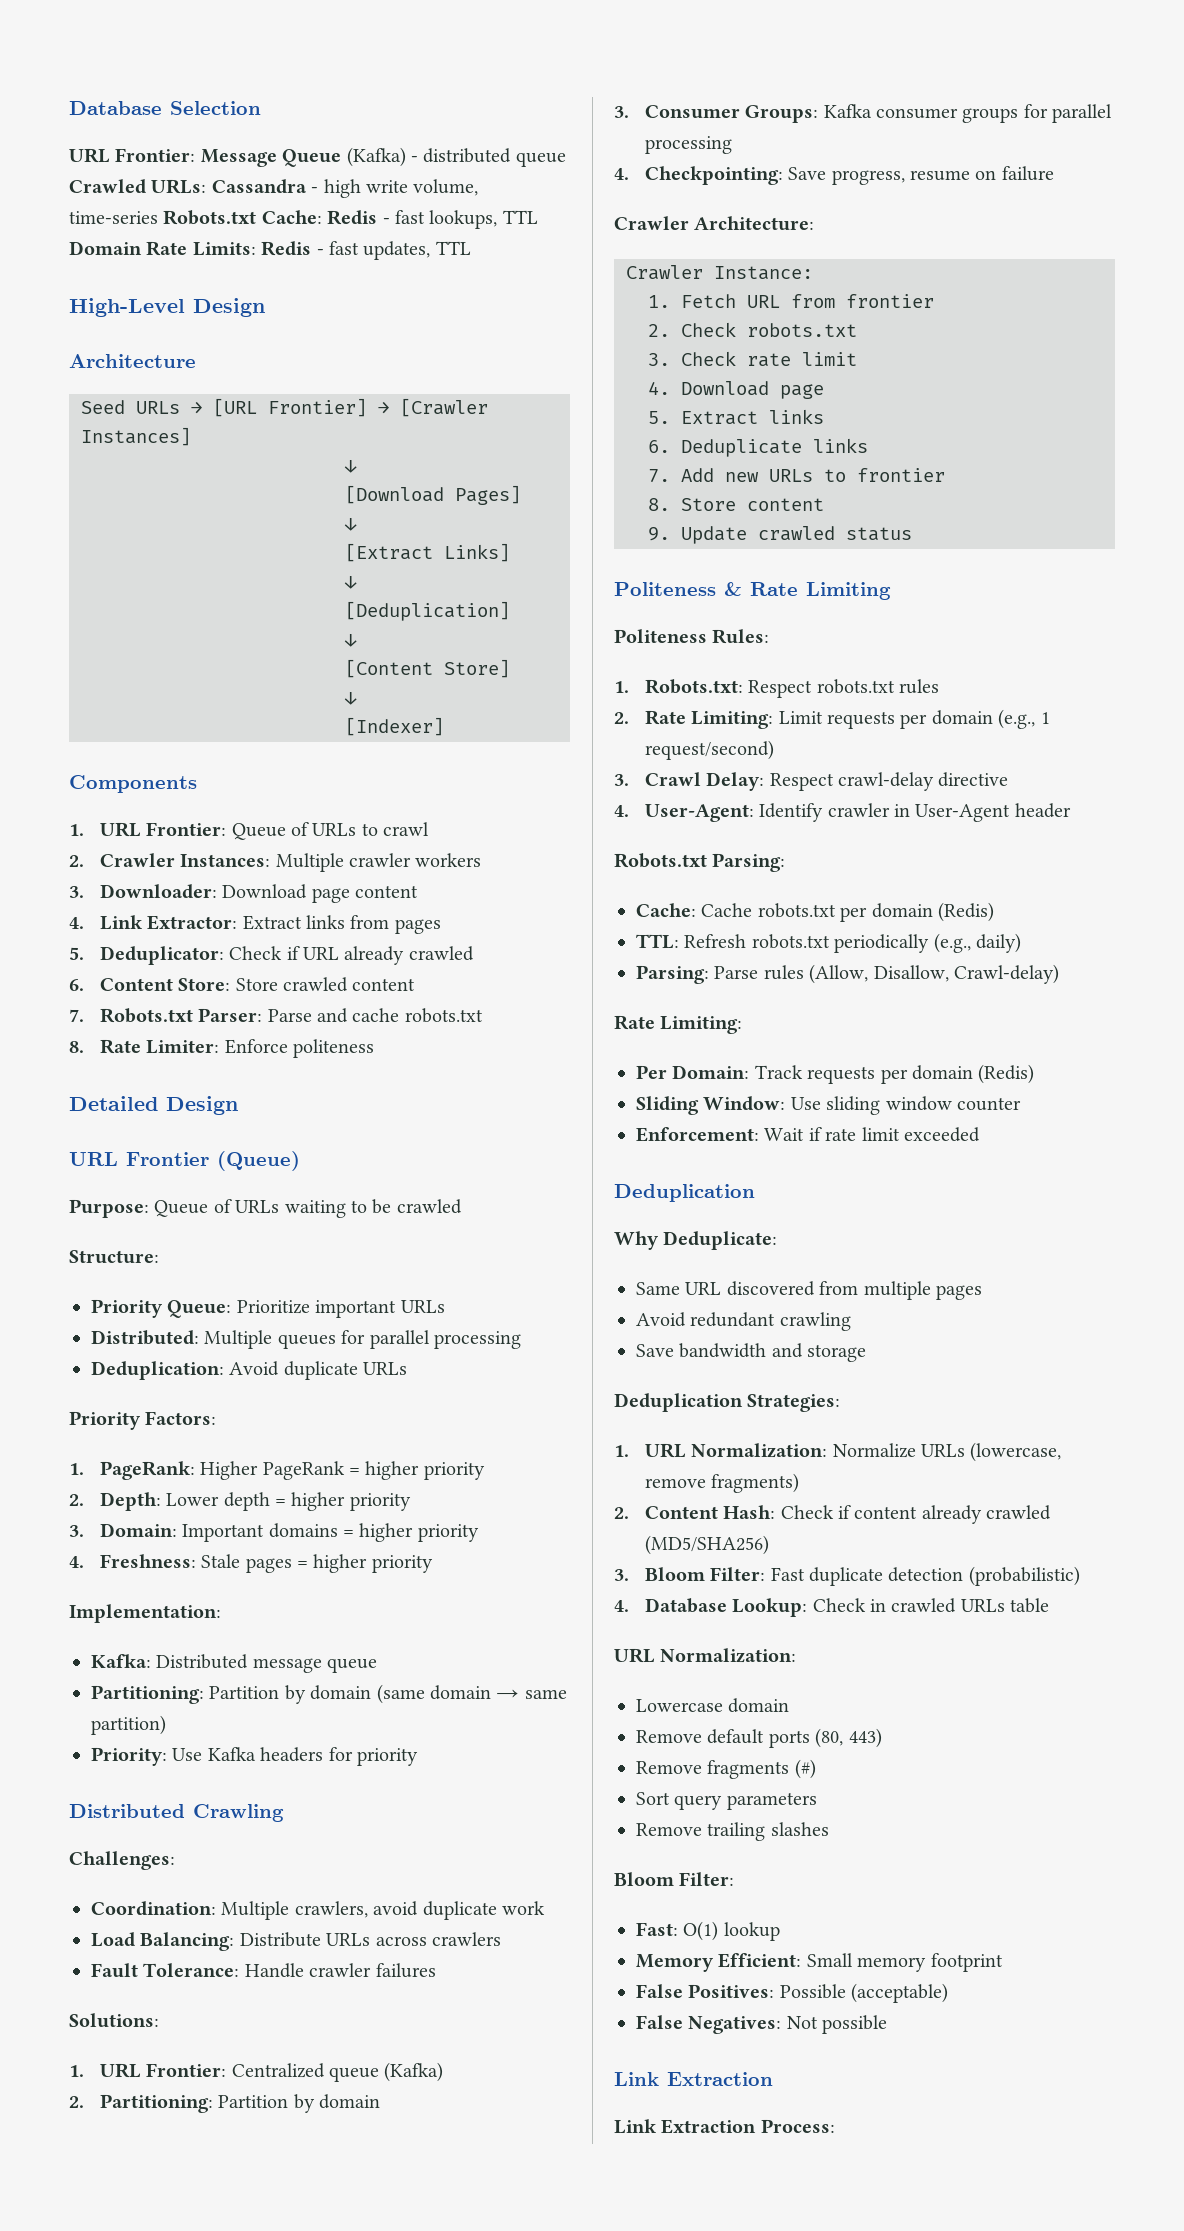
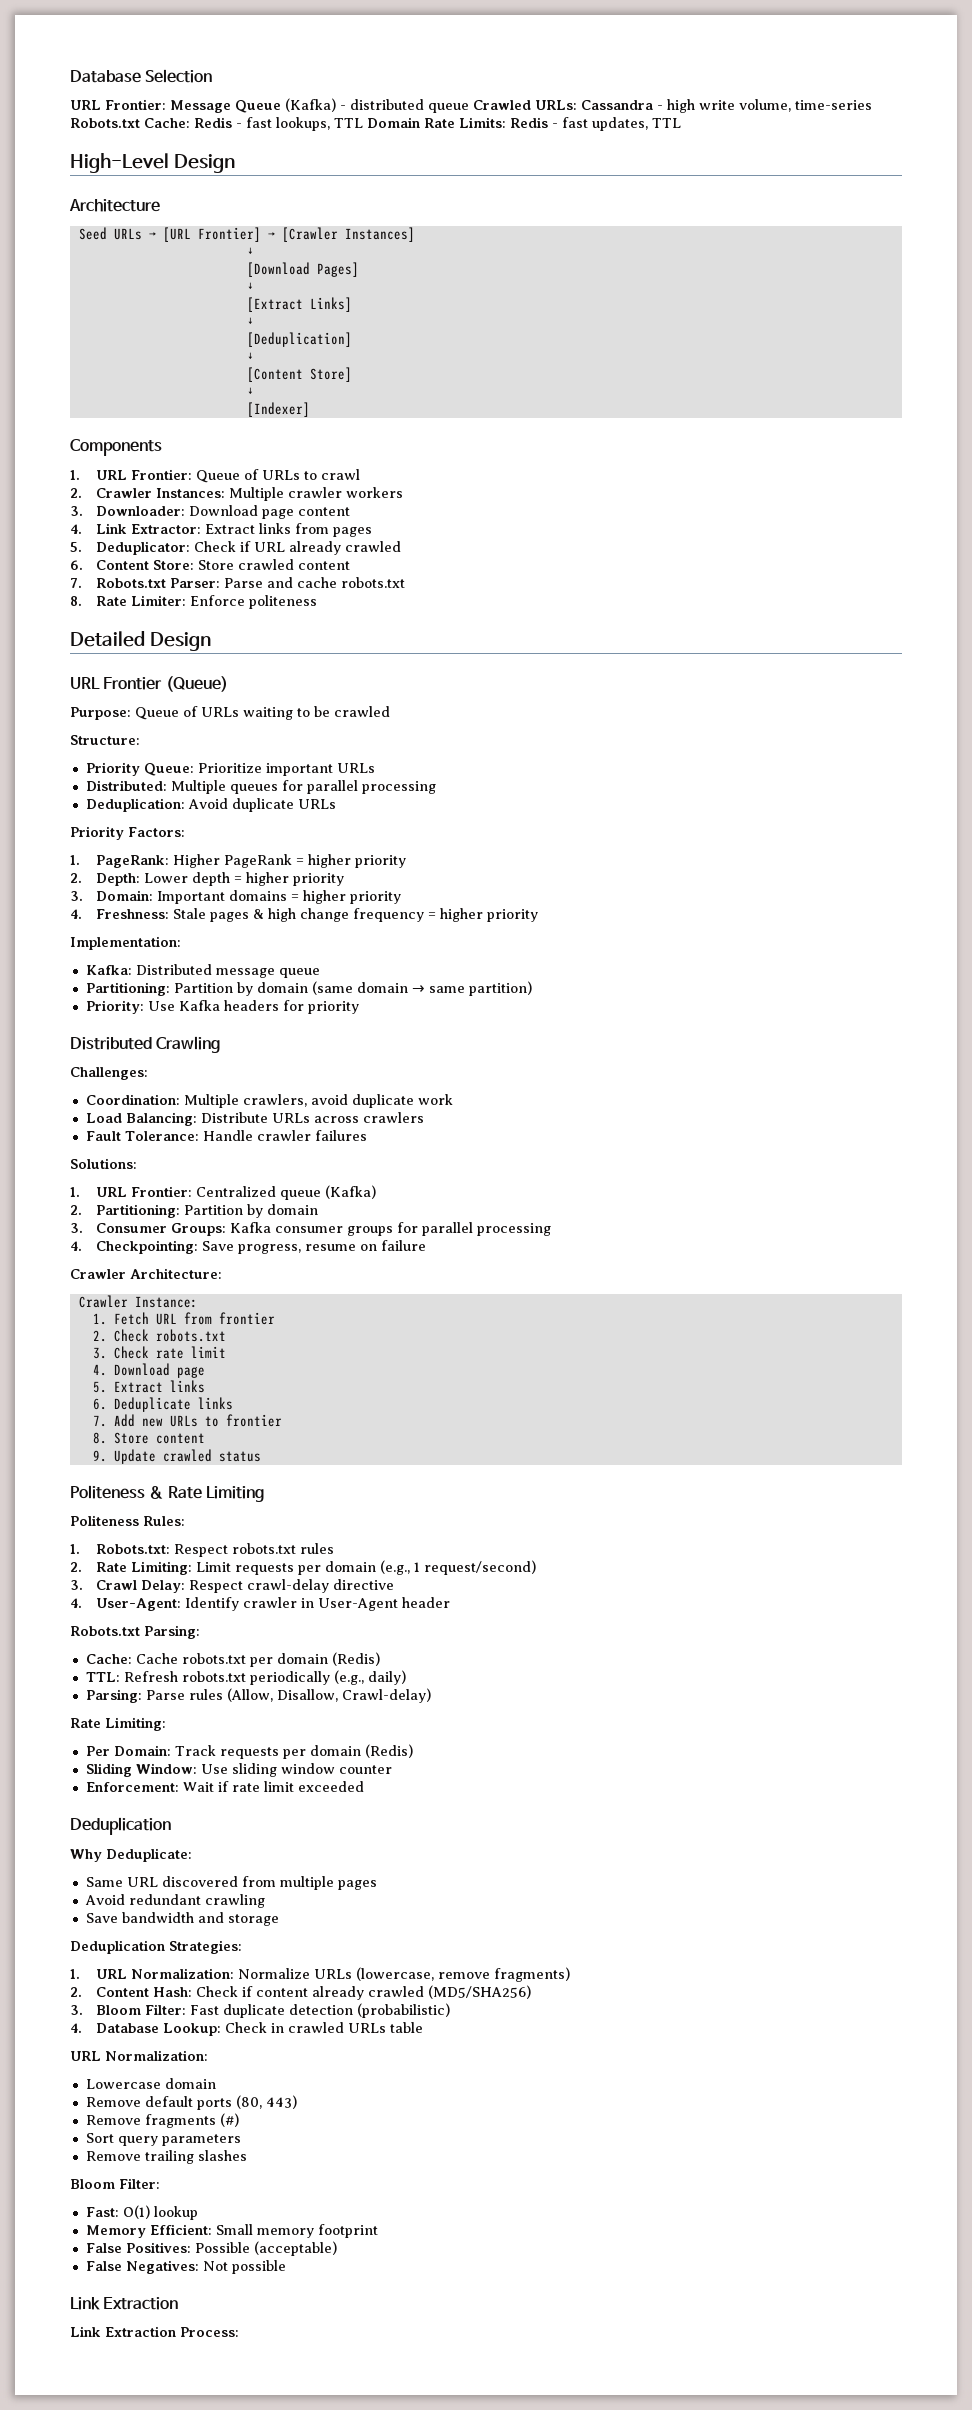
(292, 1565) none -> [252,908,424,922] & high change frequency

